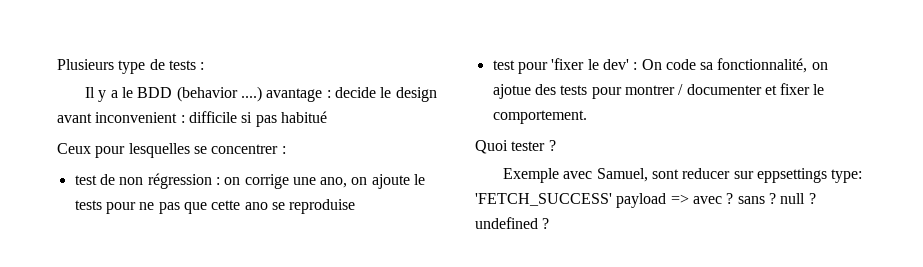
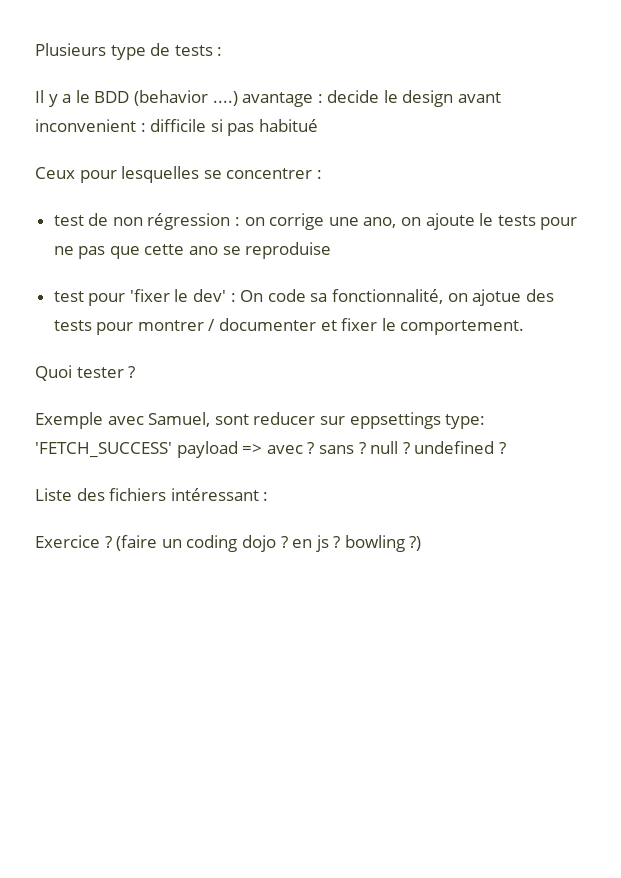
(550, 223) none -> [35,488,269,501] [35,535,422,552] // Liste des fichiers intéressant : // Exercice ? (faire un coding dojo ? en js ? bowling ?)

